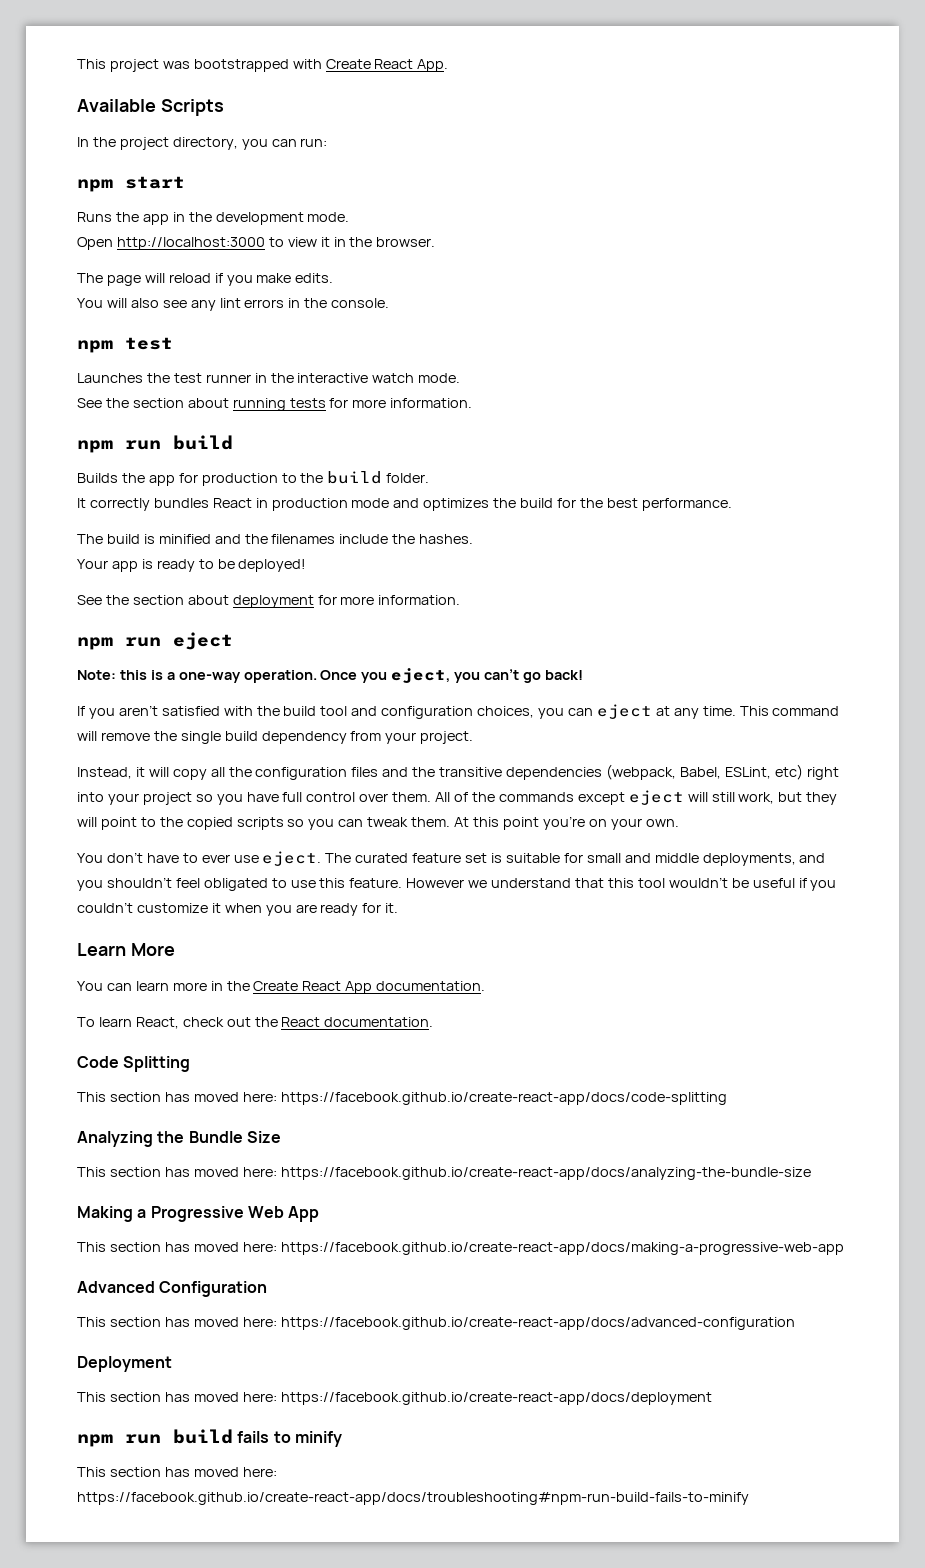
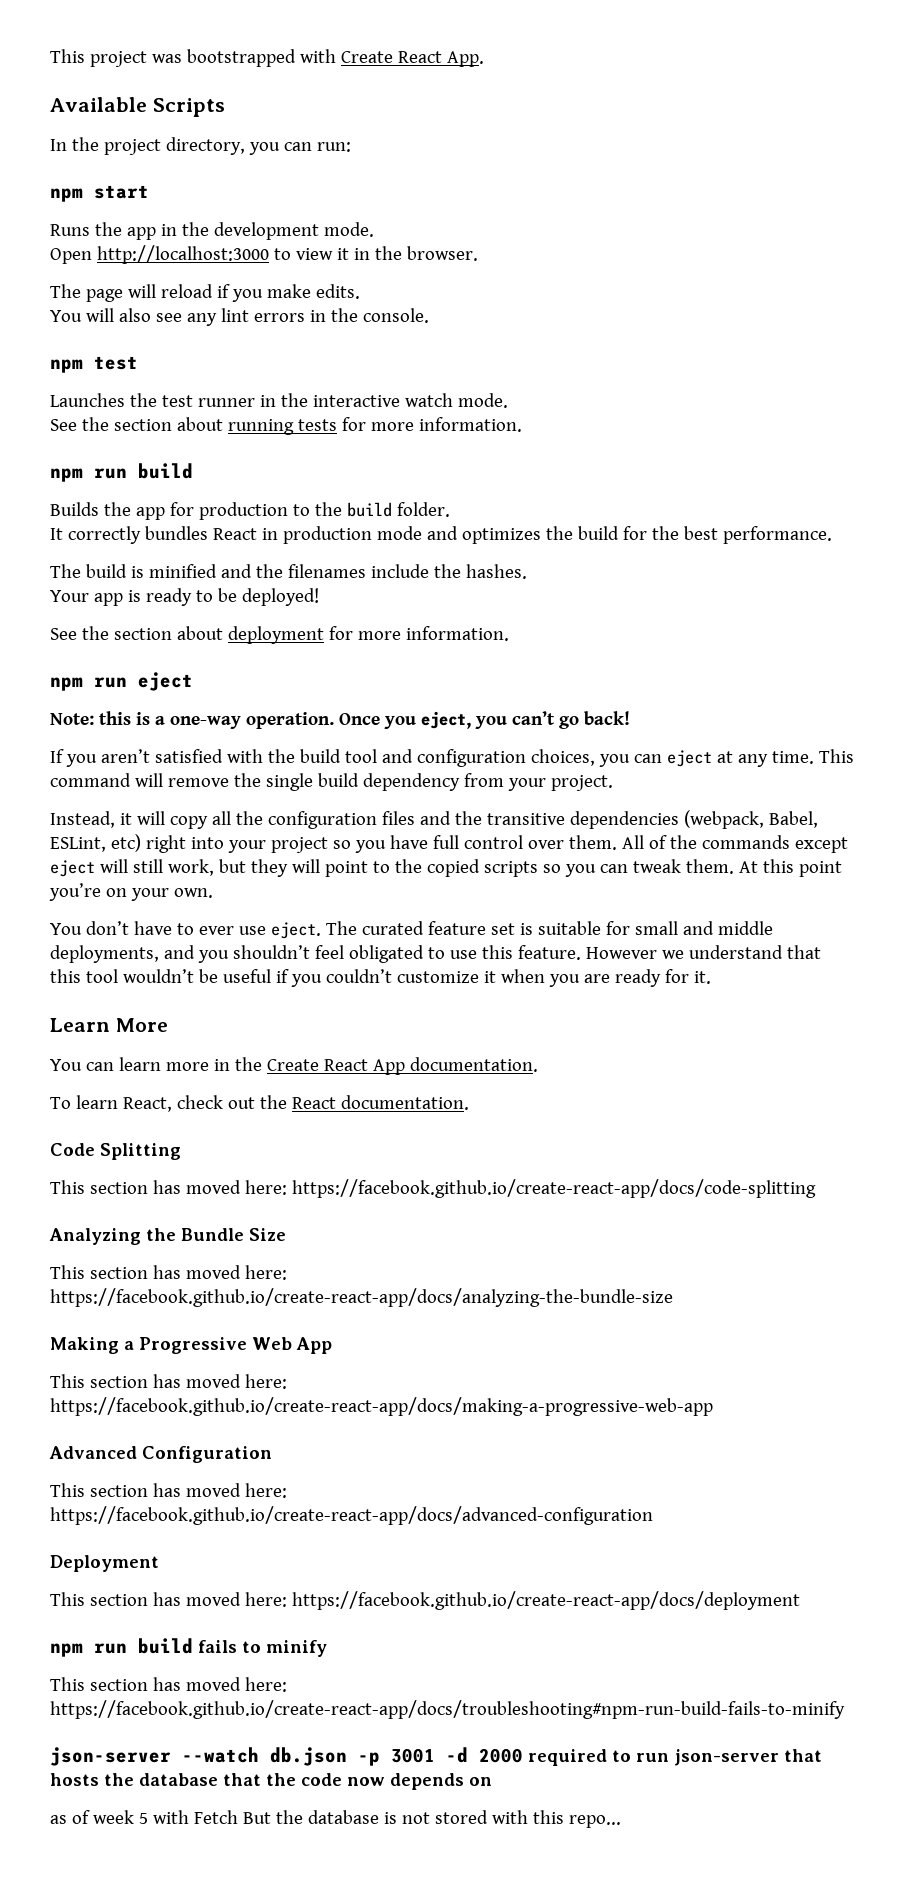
(749, 1498) none -> [50,1747,822,1766] [50,1773,492,1790] [50,1810,621,1828] // json-server --watch db.json -p 3001 -d 2000 required to run json-server that hosts the database that the code now depends on // as of week 5 with Fetch But the database is not stored with this repo...

